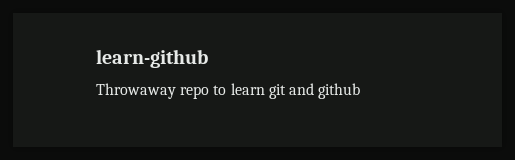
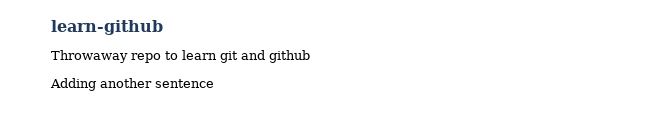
(361, 91) none -> [50,78,214,91] // Adding another sentence

